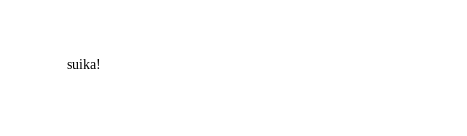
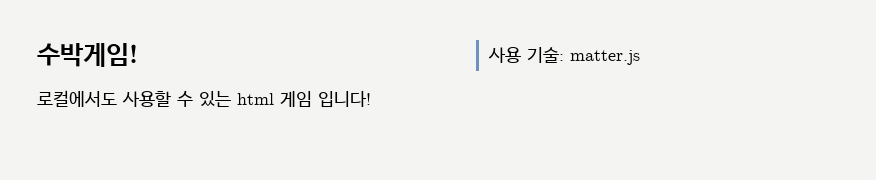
[67,59,101,69] suika! -> [37,43,138,67] [37,90,371,107] [488,47,641,65] 수박게임! // 로컬에서도 사용할 수 있는 html 게임 입니다! // 사용 기술: matter.js

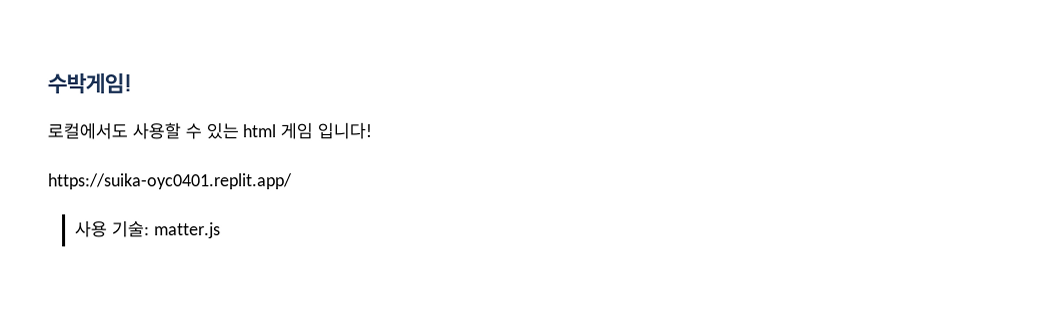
(371, 99) none -> [48,173,293,190] // https://suika-oyc0401.replit.app/

